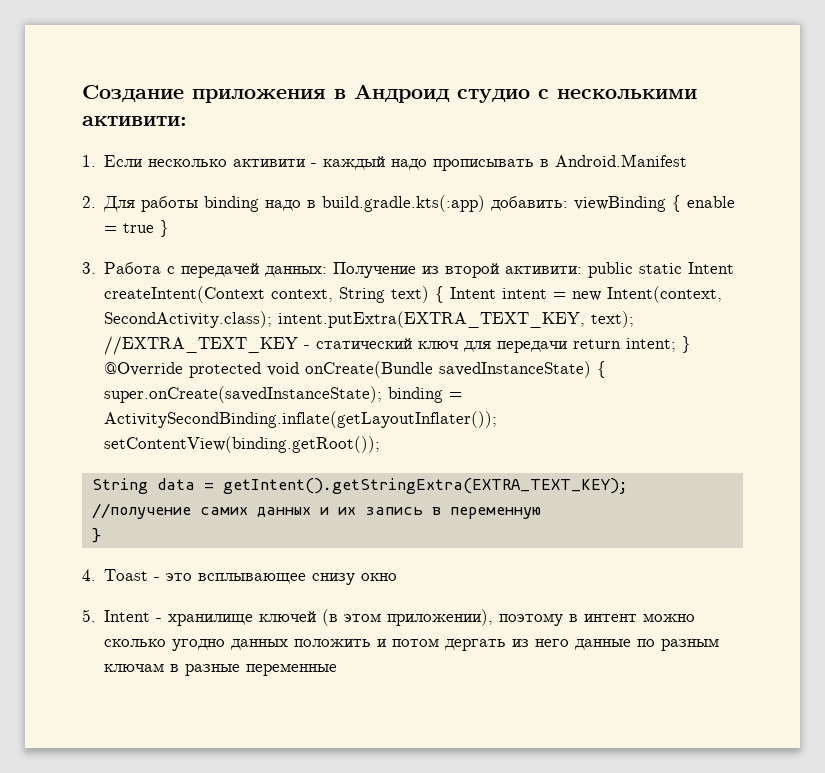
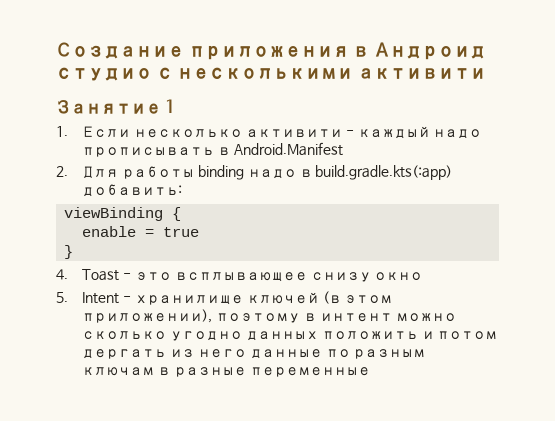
[82,116,187,126] активити: -> [358,68,487,79] [56,99,176,114] активити // Занятие 1
(569, 203) none -> (183, 190) //
(682, 203) none -> (182, 214) //
[160,220,170,237] [82,262,735,278] [104,286,723,303] [104,311,635,328] [104,336,692,355] [104,361,607,378] [104,386,463,403] [104,411,498,428] [104,436,381,453] [91,478,628,494] [91,503,541,519] } // 3. Работа с передачей данных: Получение из второй активити: public static Intent createIntent(Context context, String text) { Intent intent = new Intent(context, SecondActivity.class); intent.putExtra(EXTRA_TEXT_KEY, text); //EXTRA_TEXT_KEY - статический ключ для передачи return intent; } @Override protected void onCreate(Bundle savedInstanceState) { super.onCreate(savedInstanceState); binding = ActivitySecondBinding.inflate(getLayoutInflater()); setContentView(binding.getRoot()); // String data = getIntent().getStringExtra(EXTRA_TEXT_KEY); //получение самих данных и их запись в переменную -> (200, 232) none

